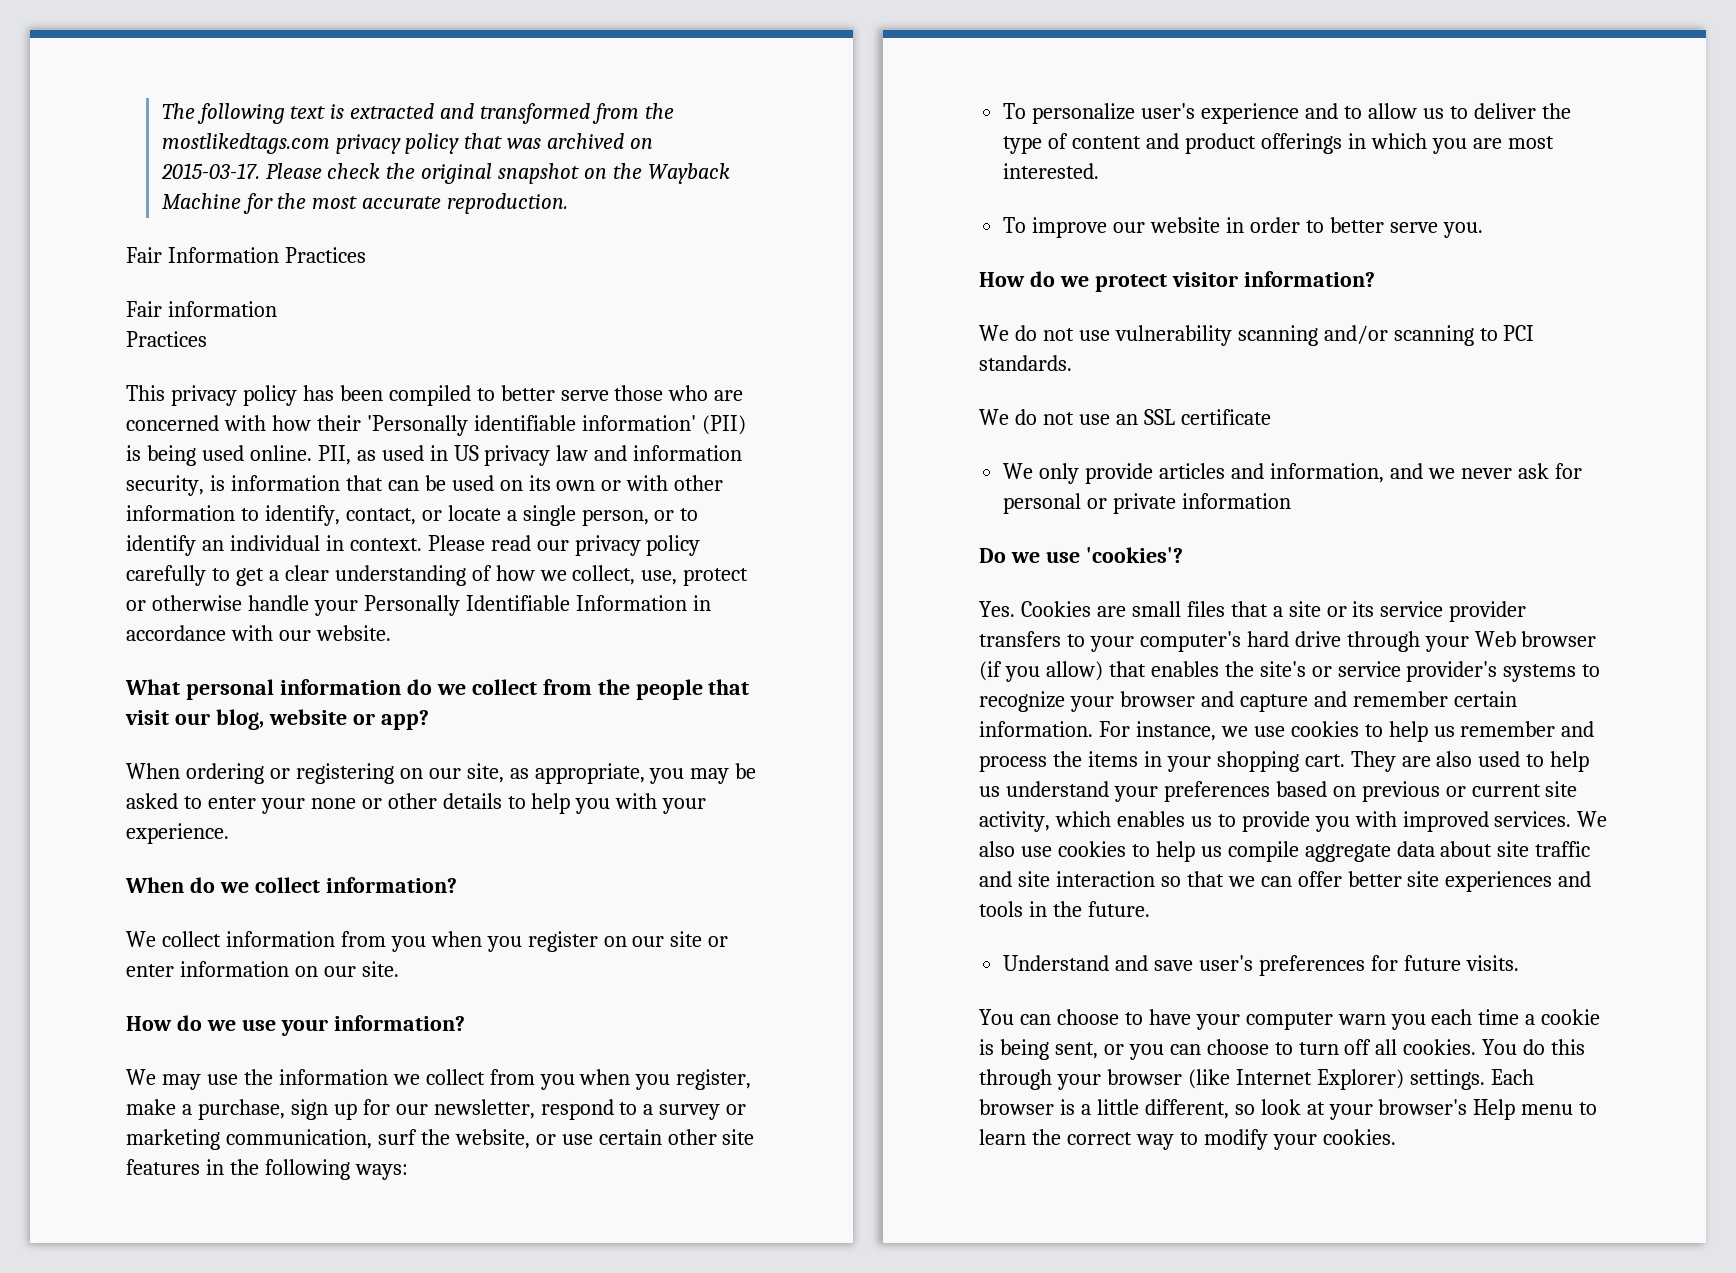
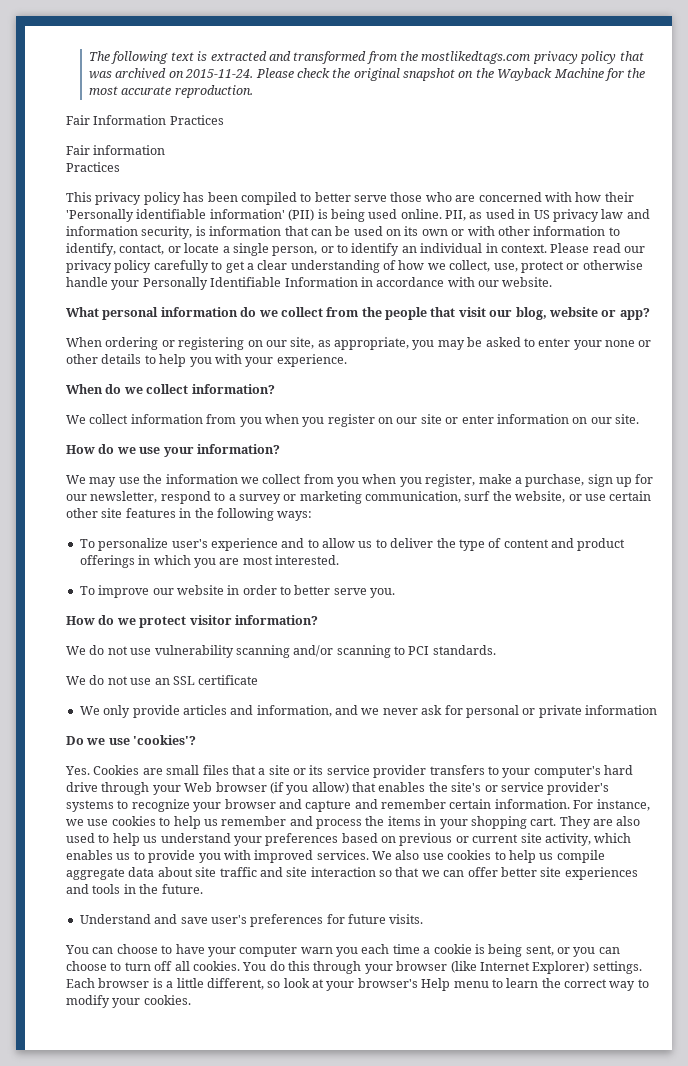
[160,163,260,179] 2015-03-17. -> [185,69,254,78] 2015-11-24.

